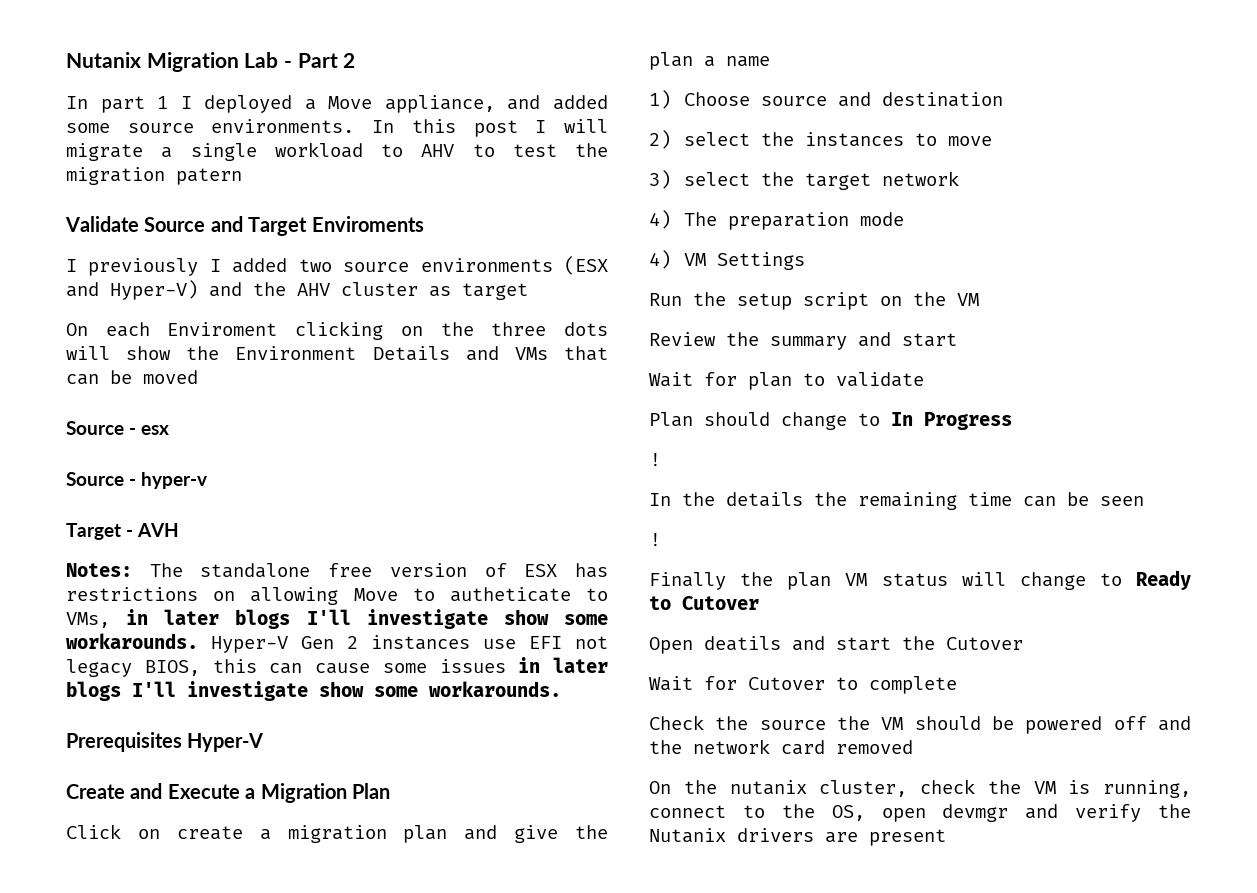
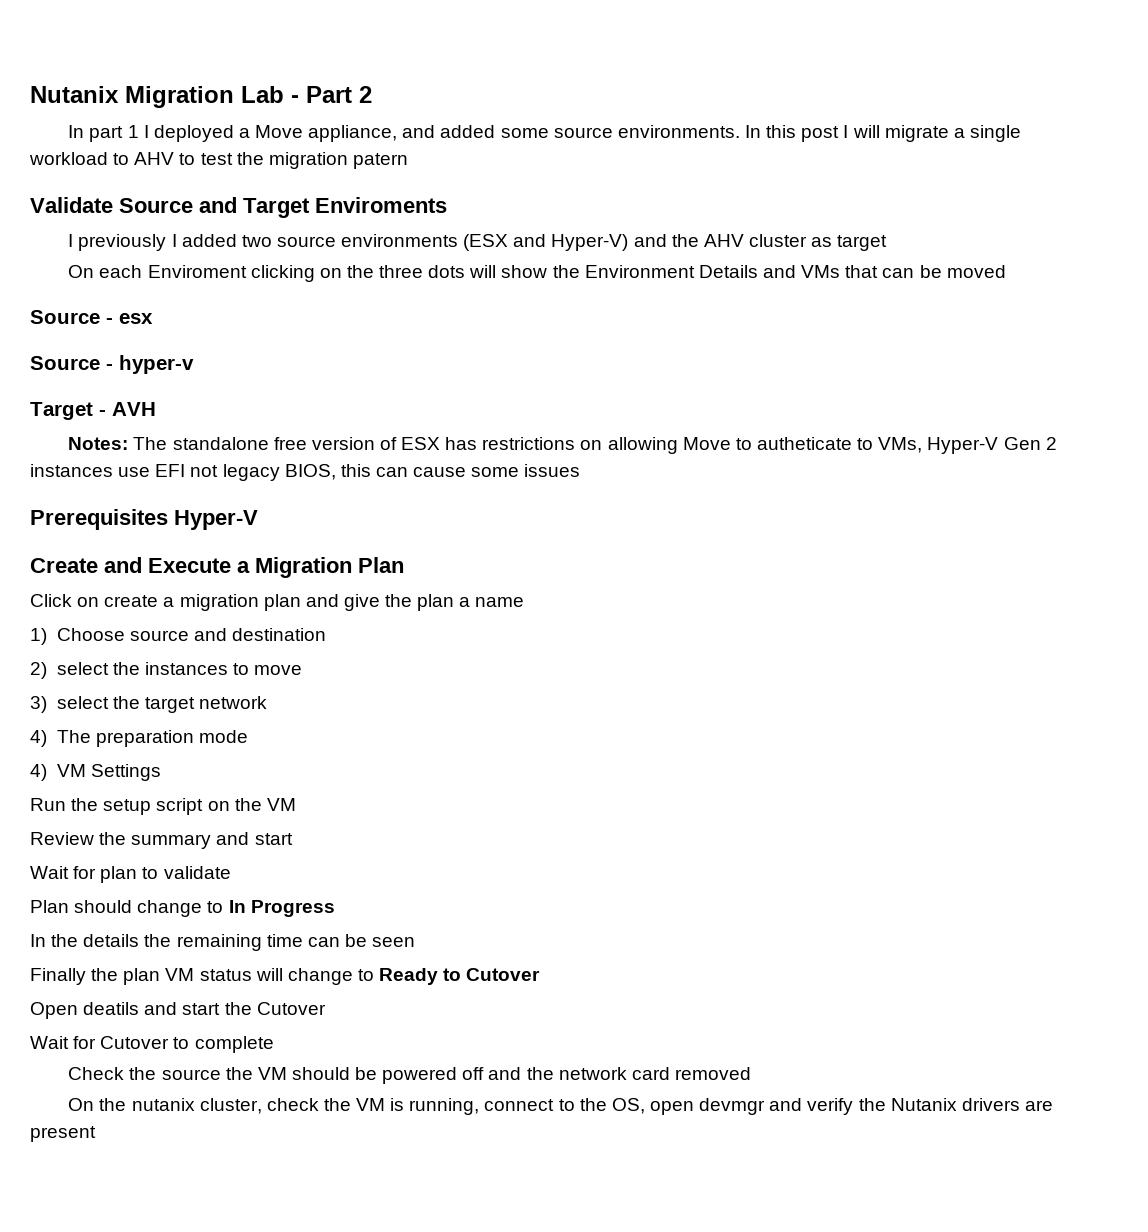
[126,609,608,629] [66,633,198,649] in later blogs I'll investigate show some workarounds. -> (923, 445) none
[518,657,608,673] [66,681,561,701] in later blogs I'll investigate show some workarounds. -> (581, 470) none
[649,453,662,467] // ! -> (335, 908) none
[649,533,662,547] // ! -> (416, 942) none

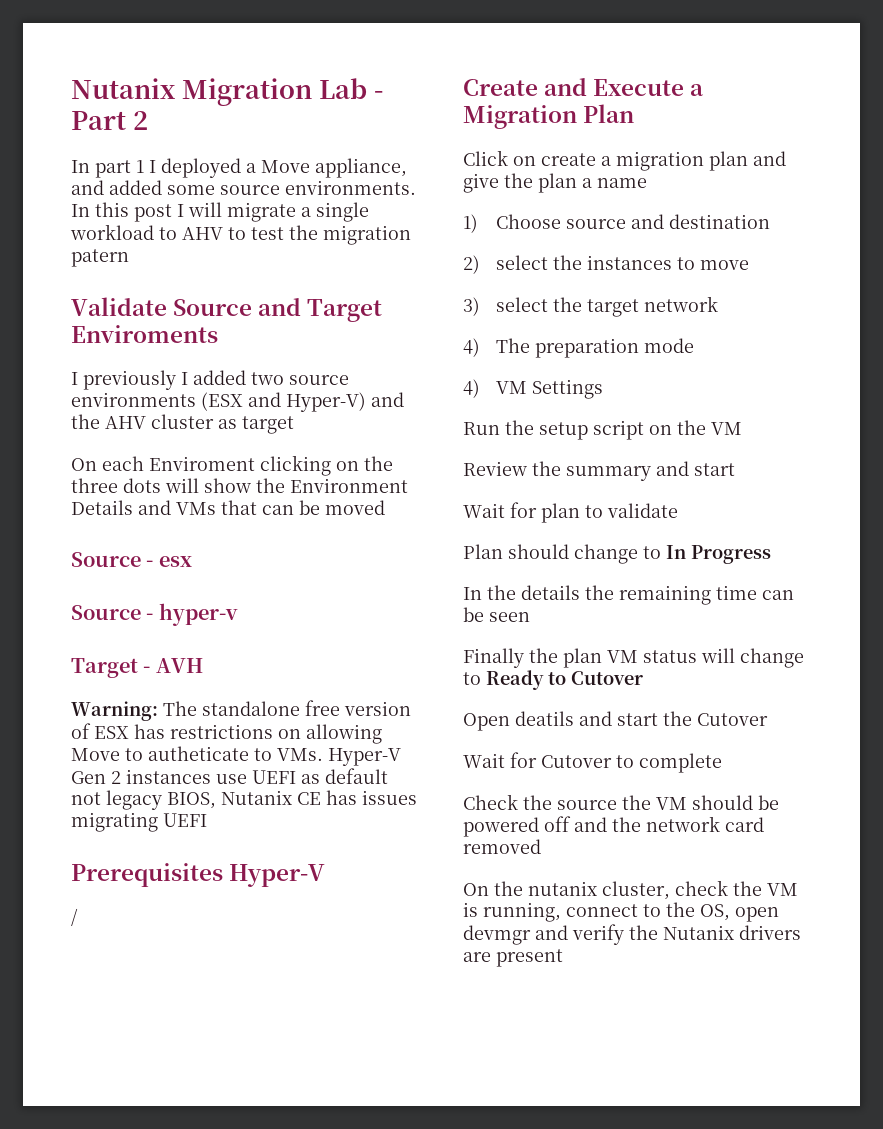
[68,437,129,450] Notes: -> [71,701,158,721] Warning:
[878,437,923,453] VMs, -> [277,748,323,761] VMs.
[155,464,520,481] EFI not legacy BIOS, this can cause some -> [252,768,388,784] [71,790,357,810] UEFI as default not legacy BIOS, Nutanix CE has
(581, 470) none -> [71,812,207,832] migrating UEFI
(258, 520) none -> [71,908,78,926] // /

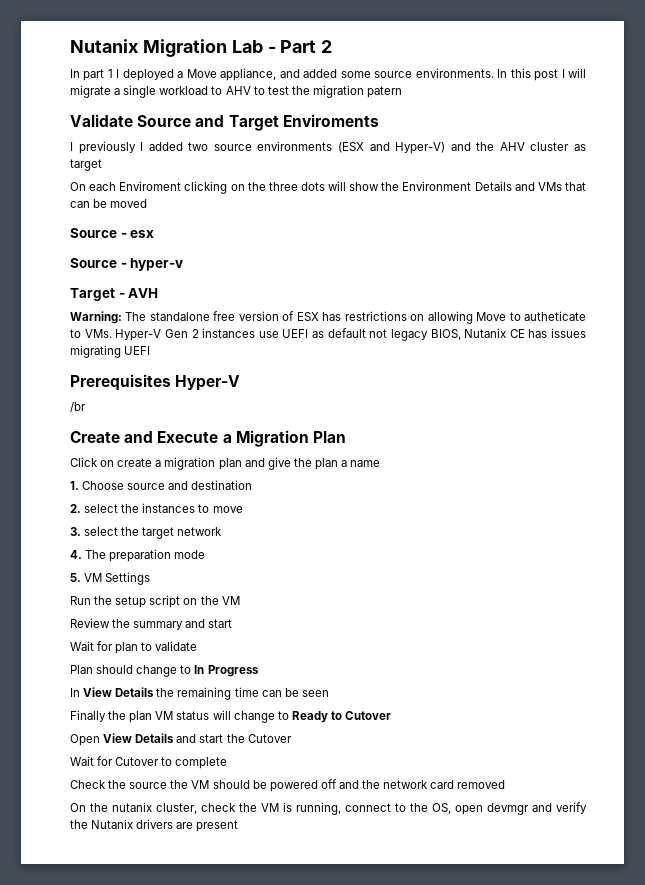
[71,908,78,926] / -> [70,402,86,413] /br
[463,214,478,233] 1) -> [70,481,79,490] 1.
[463,255,480,274] 2) -> [70,504,81,513] 2.
[463,297,480,316] 3) -> [70,527,81,536] 3.
[463,338,480,357] 4) -> [70,550,82,559] 4.
[463,379,480,398] 4) -> [70,573,81,582] 5.
[487,585,580,600] the details -> [83,687,155,697] View Details
[515,711,574,726] deatils -> [103,733,175,743] View Details

